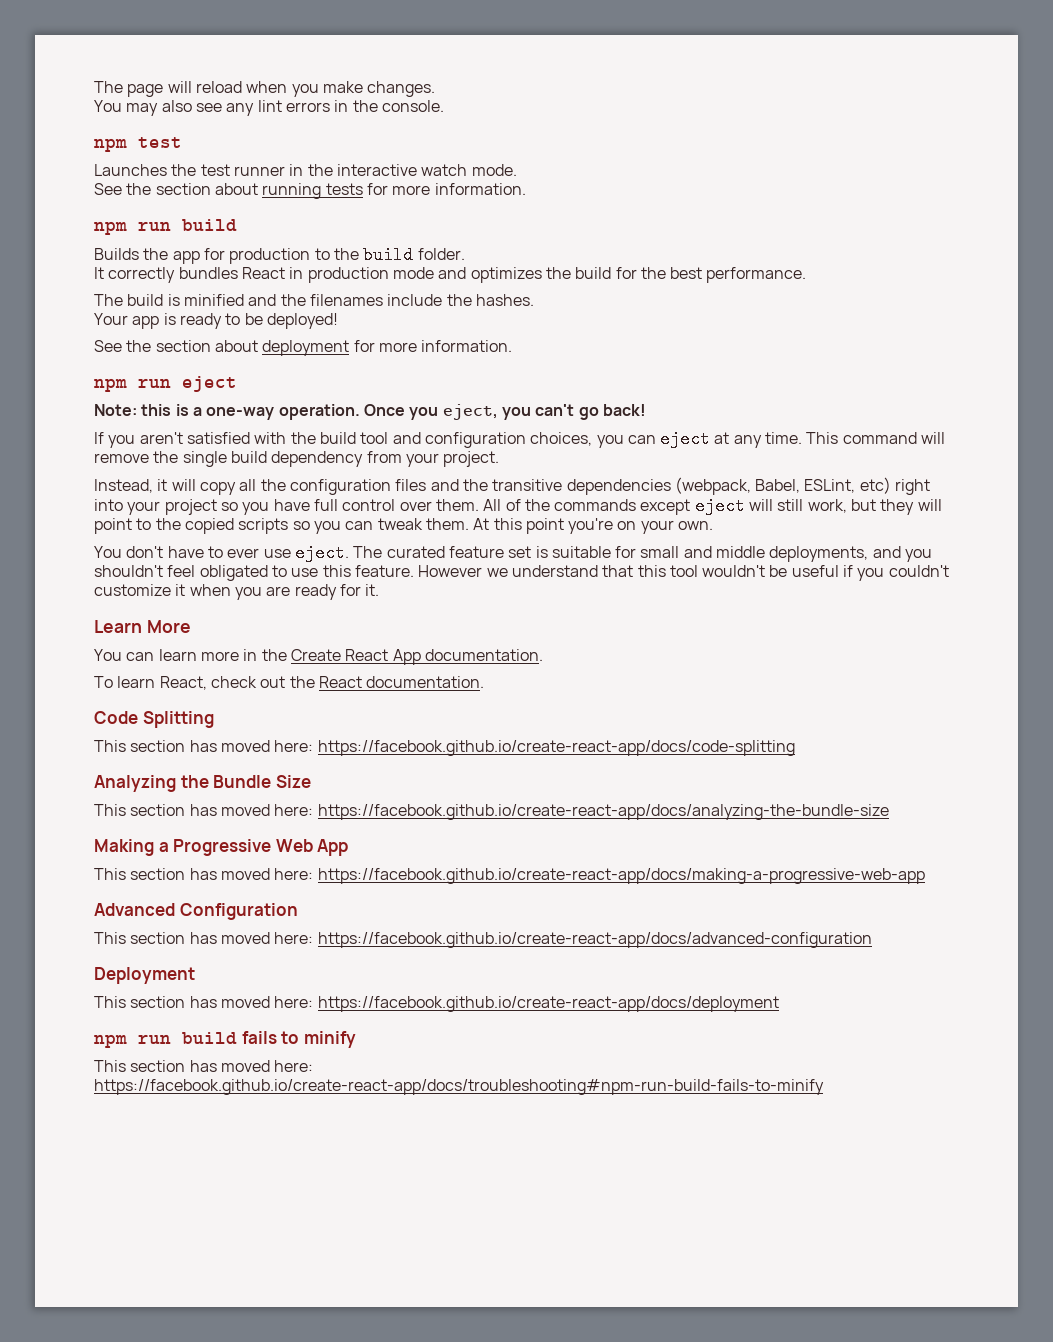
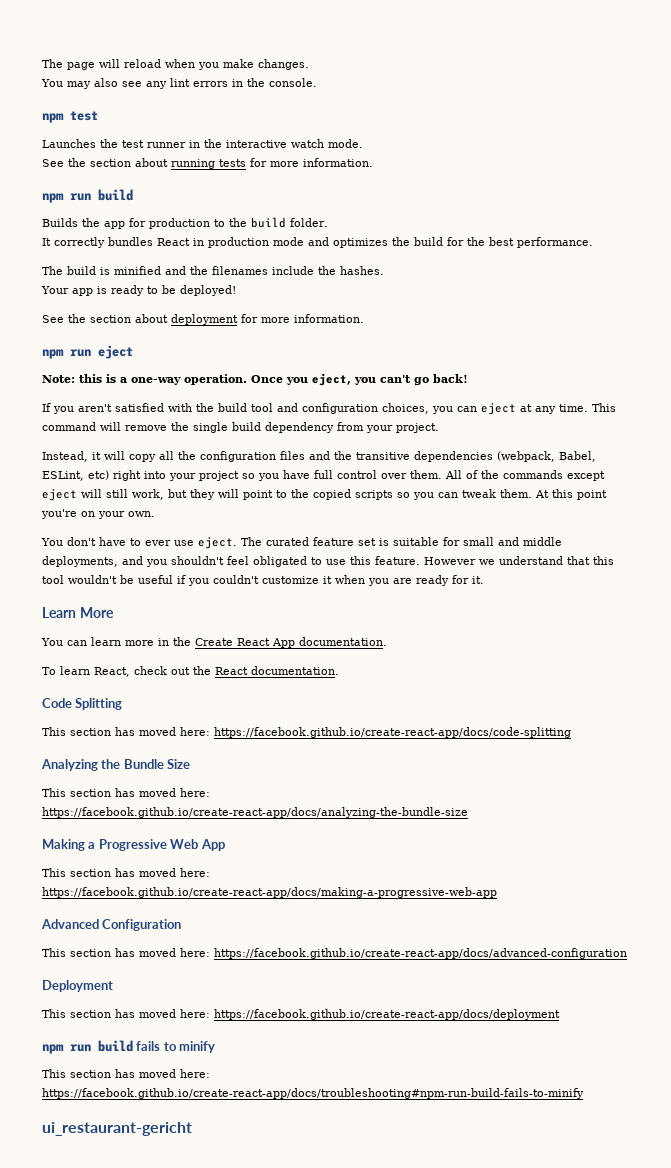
(824, 1087) none -> [42,1122,192,1136] // ui_restaurant-gericht

